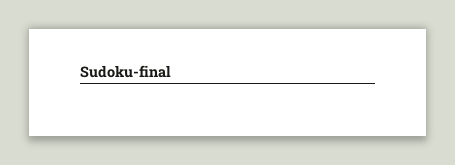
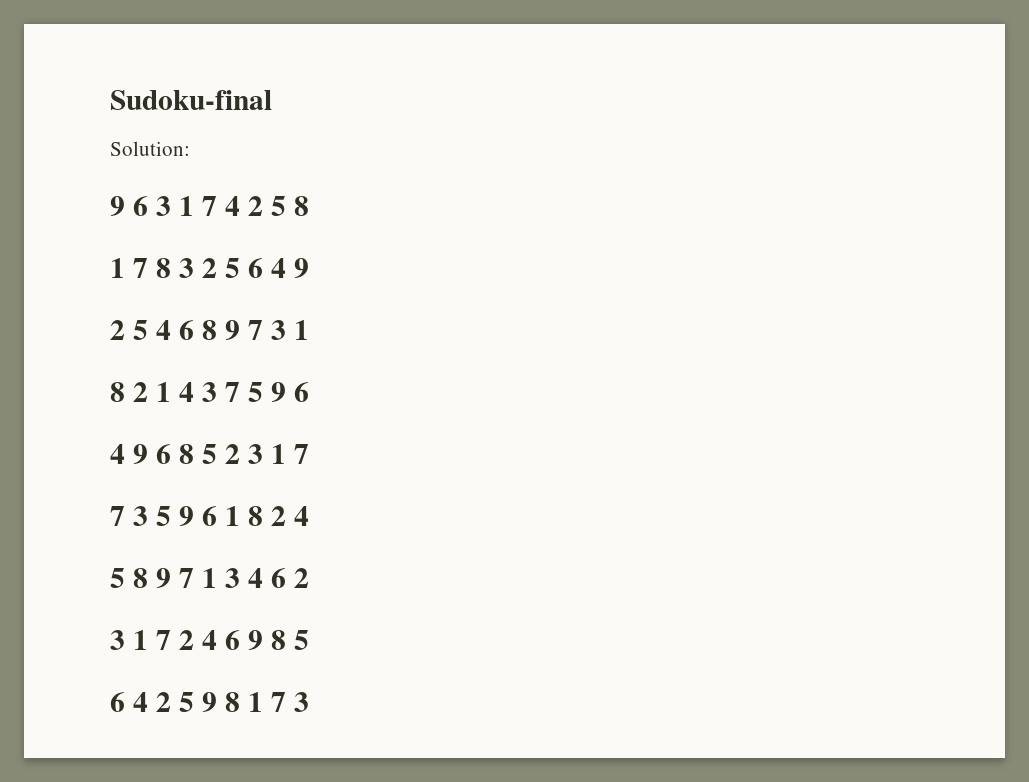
(171, 71) none -> [110,141,190,156] [110,196,309,216] [110,258,309,278] [110,320,309,340] [110,382,309,402] [110,444,309,464] [110,506,309,526] [110,568,309,588] [110,630,309,650] [110,692,309,712] // Solution: // 9 6 3 1 7 4 2 5 8 // 1 7 8 3 2 5 6 4 9 // 2 5 4 6 8 9 7 3 1 // 8 2 1 4 3 7 5 9 6 // 4 9 6 8 5 2 3 1 7 // 7 3 5 9 6 1 8 2 4 // 5 8 9 7 1 3 4 6 2 // 3 1 7 2 4 6 9 8 5 // 6 4 2 5 9 8 1 7 3

